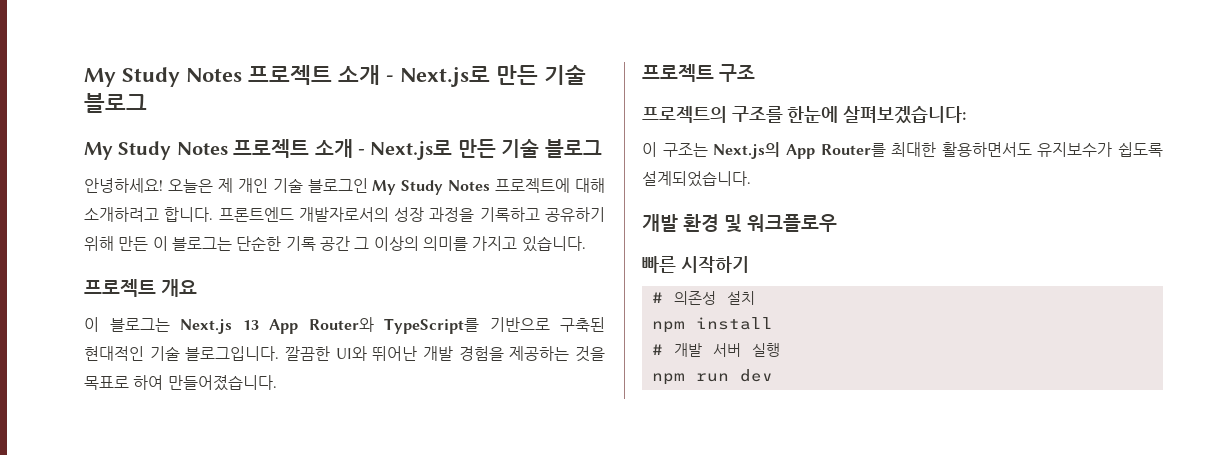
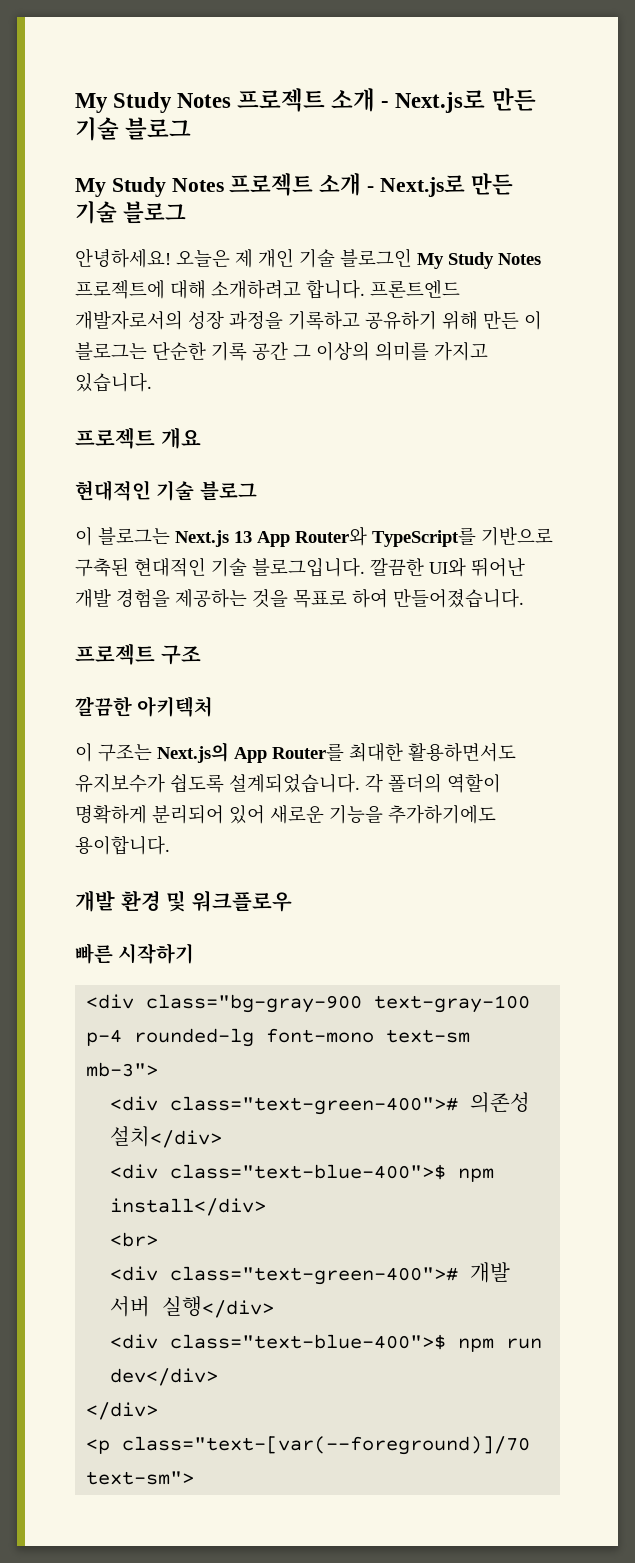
(197, 288) none -> [75,480,257,501] // 현대적인 기술 블로그
[642,106,967,124] 프로젝트의 구조를 한눈에 살펴보겠습니다: -> [75,696,214,717] 깔끔한 아키텍처
(751, 179) none -> [365,773,501,793] [75,804,496,824] [75,835,170,855] 각 폴더의 역할이 명확하게 분리되어 있어 새로운 기능을 추가하기에도 용이합니다.
[651,291,755,305] [651,317,773,333] [651,343,780,357] [651,369,773,385] # 의존성 설치 // npm install // # 개발 서버 실행 // npm run dev -> [86,994,531,1013] [86,1028,471,1047] [86,1062,159,1077] [110,1092,531,1115] [110,1126,223,1148] [110,1164,495,1182] [110,1198,267,1216] [110,1232,159,1247] [110,1262,511,1285] [110,1296,275,1318] [110,1334,543,1352] [110,1368,219,1386] [86,1402,159,1420] [86,1436,531,1455] [86,1471,195,1485] <div class="bg-gray-900 text-gray-100 p-4 rounded-lg font-mono text-sm mb-3"> // <div class="text-green-400"># 의존성 설치</div> // <div class="text-blue-400">$ npm install</div> // <br> // <div class="text-green-400"># 개발 서버 실행</div> // <div class="text-blue-400">$ npm run dev</div> // </div> // <p class="text-[var(--foreground)]/70 text-sm">

